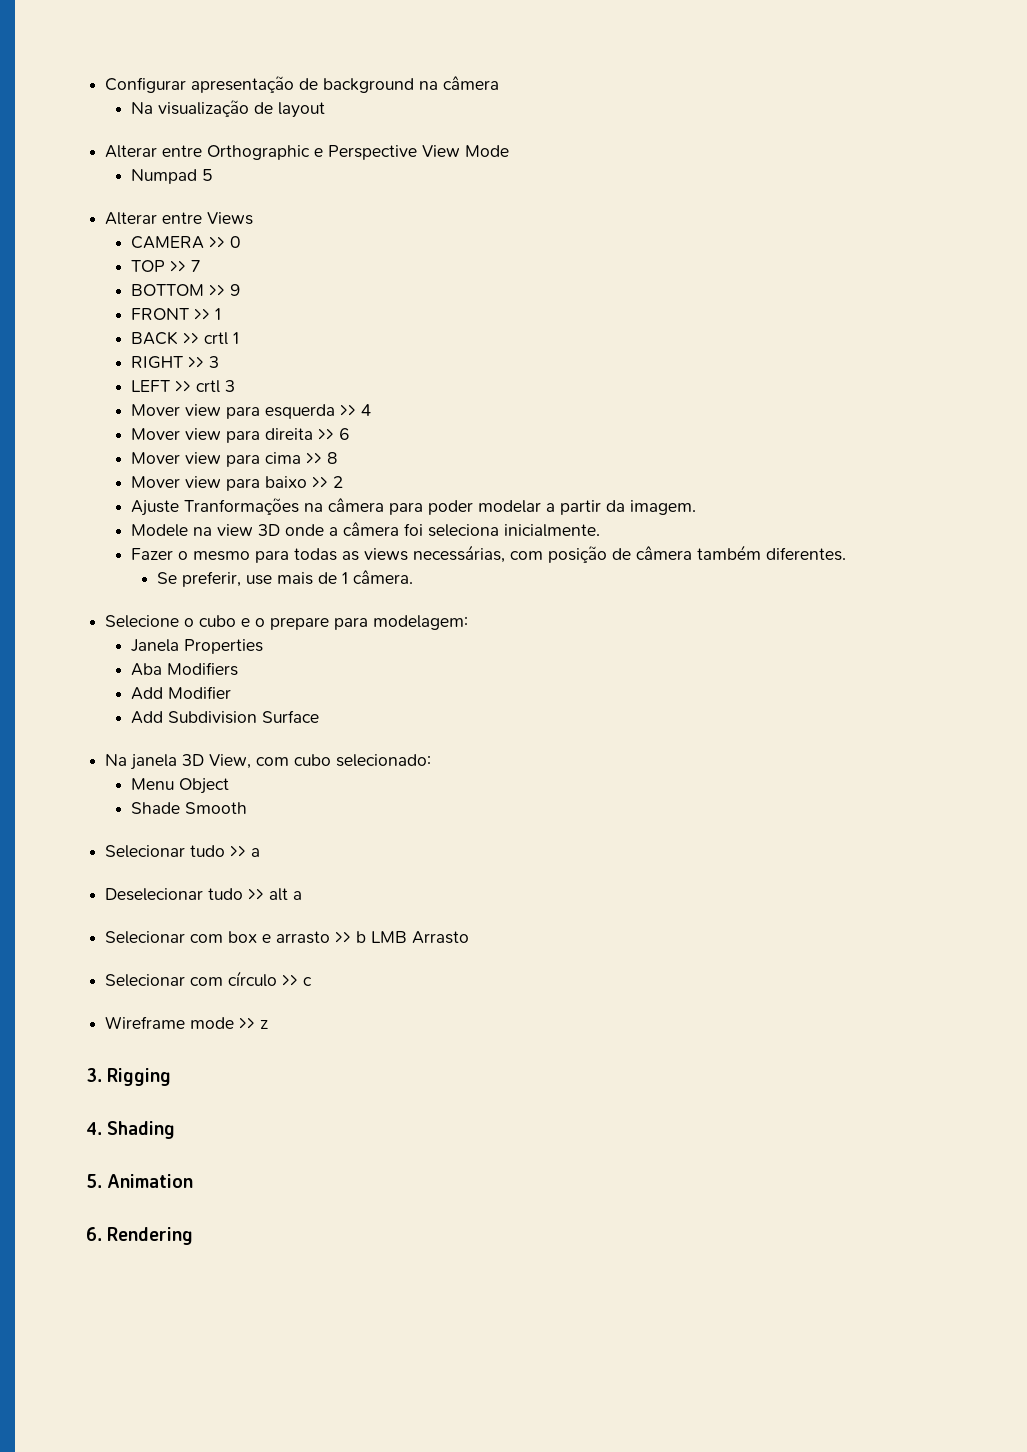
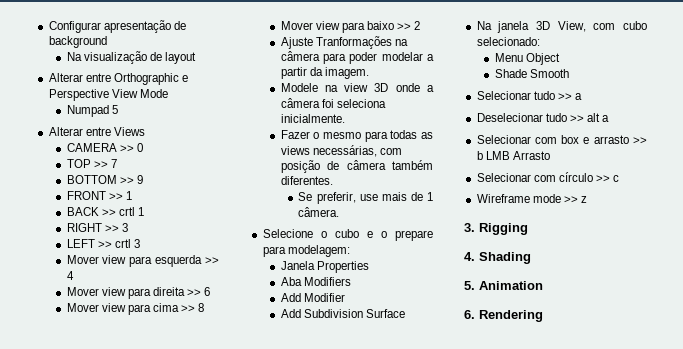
[419,76,500,90] na câmera -> (107, 42) none

